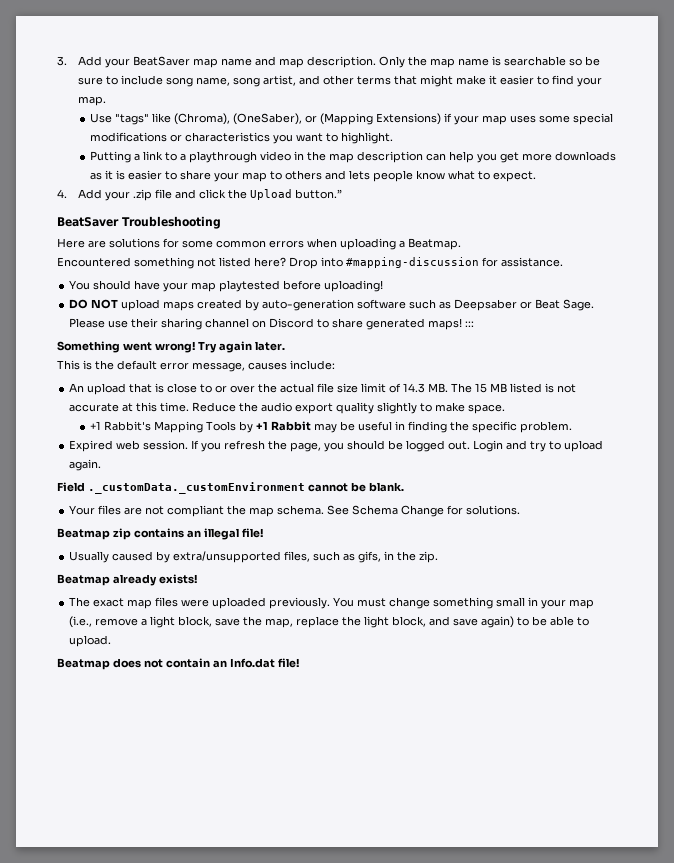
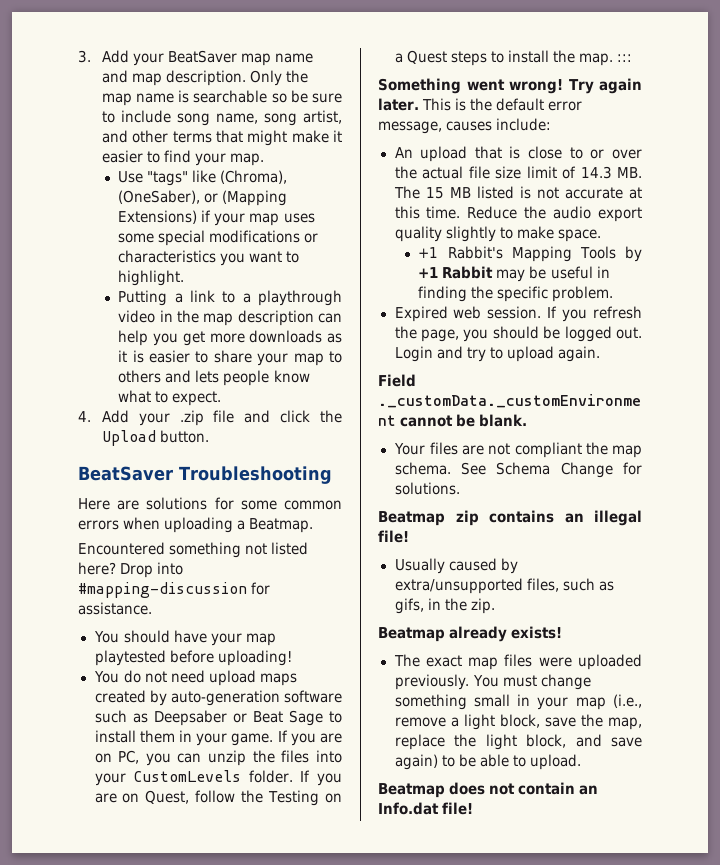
[294,189,342,199] button.” -> [159,430,209,443] button.
[69,299,119,309] DO NOT -> [93,670,205,683] You do not need
[563,299,595,311] [69,318,463,330] Sage. Please use their sharing channel on Discord to share generated maps! -> [288,710,343,726] [94,730,343,746] [94,750,342,766] [94,770,342,786] [94,790,342,806] [394,50,613,66] Sage to install them in your game. If you are on PC, you can unzip the files into your CustomLevels folder. If you are on Quest, follow the Testing on a Quest steps to install the map.
(285, 346) // -> (419, 104) none

